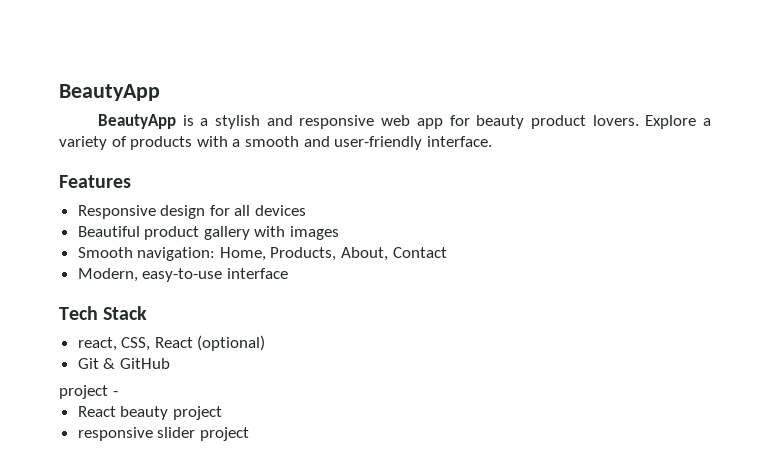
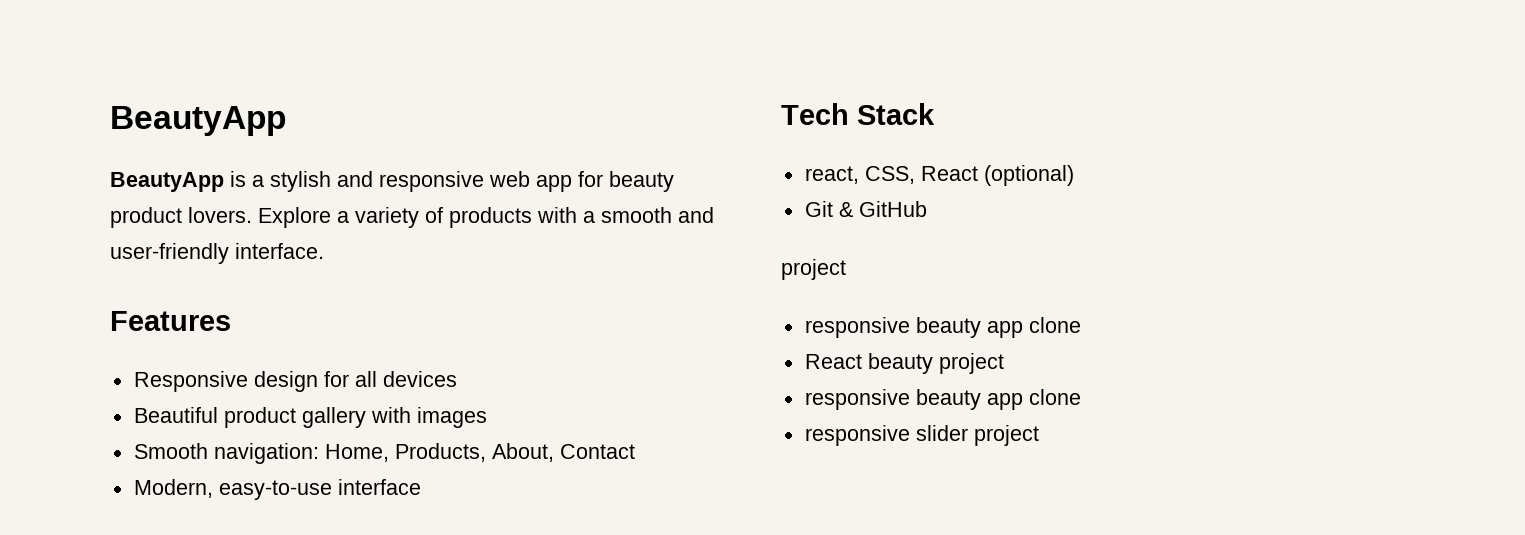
[112,391,118,396] - -> [804,317,1081,338] // responsive beauty app clone
(222, 413) none -> [804,389,1081,410] // responsive beauty app clone

